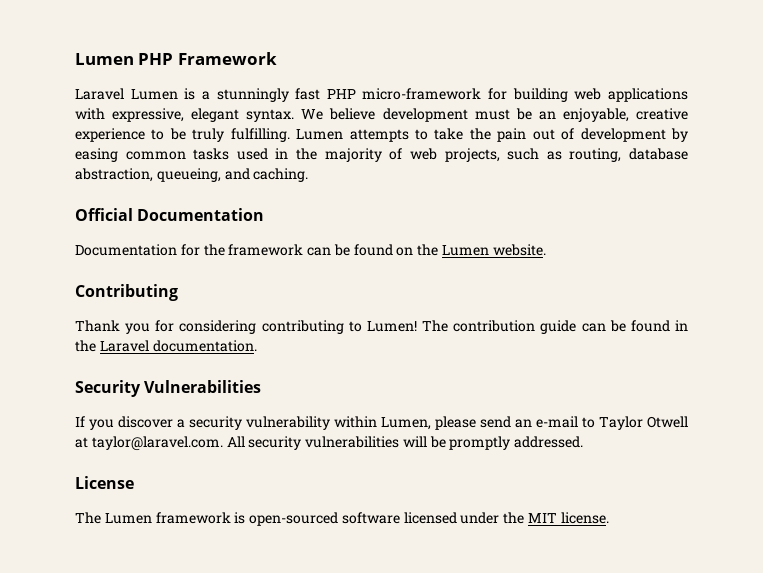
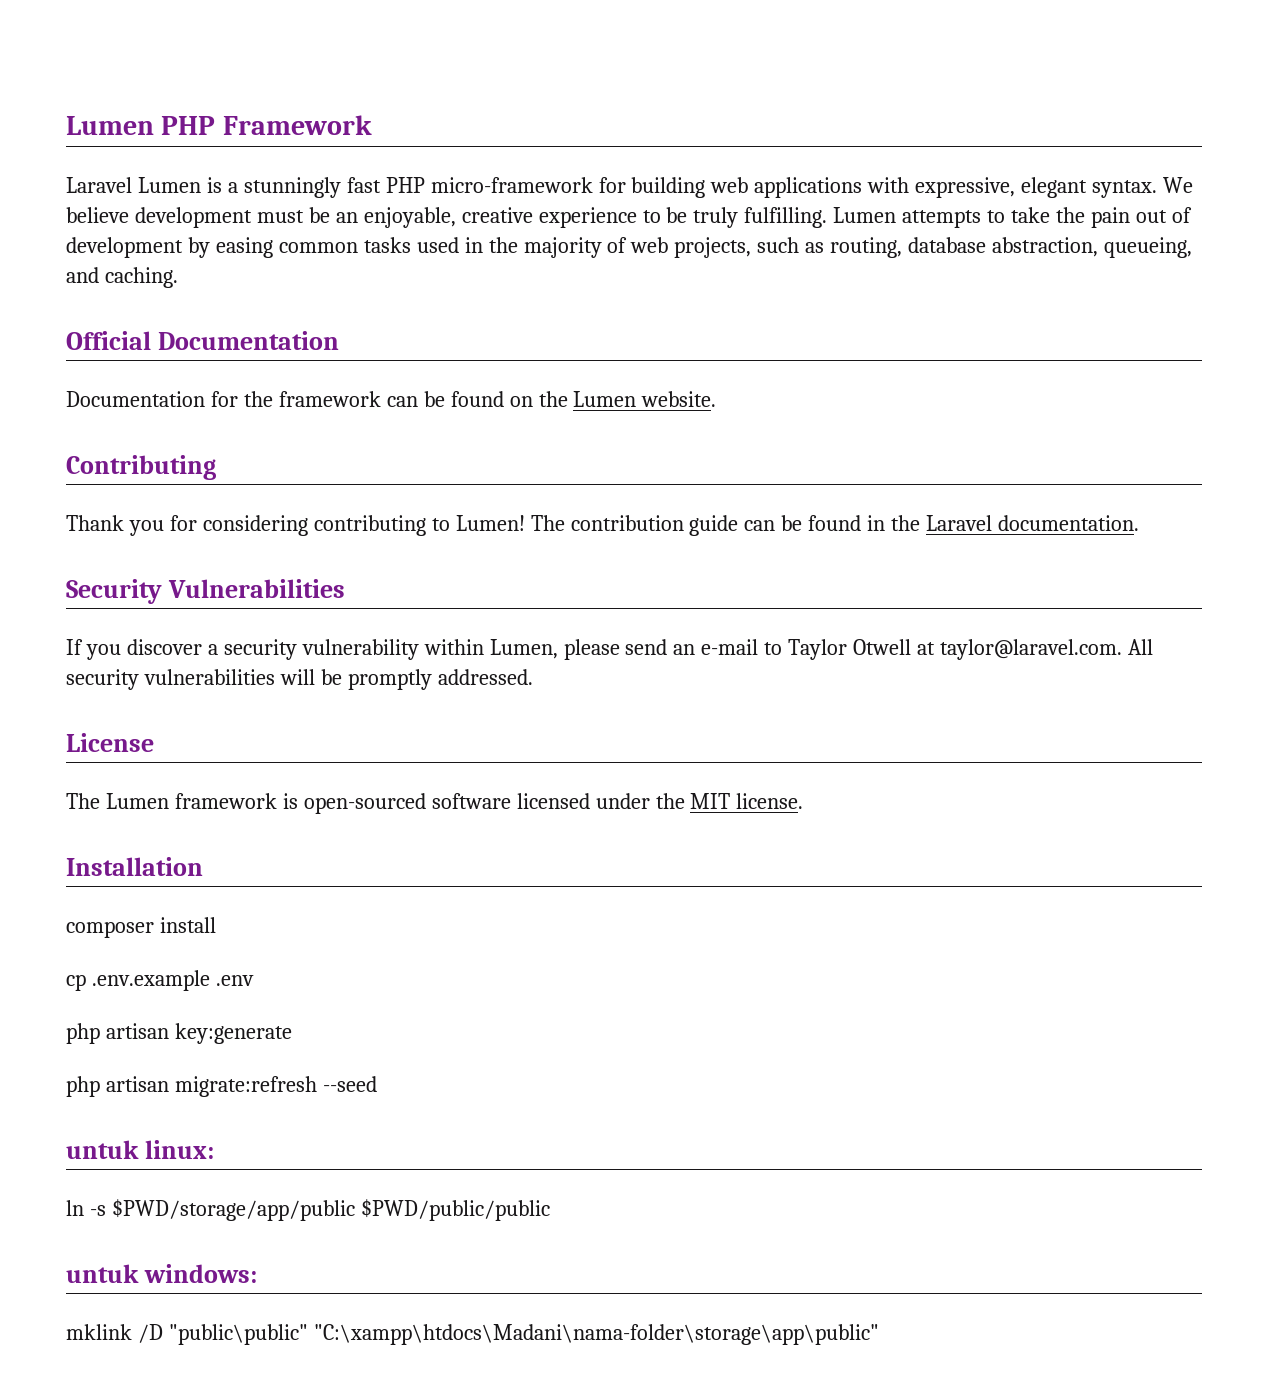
(609, 518) none -> [66,857,203,876] [66,917,216,938] [66,970,254,991] [66,1023,292,1044] [66,1076,377,1097] [66,1140,214,1159] [66,1199,550,1221] [66,1264,257,1283] [66,1324,879,1345] // Installation // composer install // cp .env.example .env // php artisan key:generate // php artisan migrate:refresh --seed // untuk linux: // ln -s $PWD/storage/app/public $PWD/public/public // untuk windows: // mklink /D "public\public" "C:\xampp\htdocs\Madani\nama-folder\storage\app\public"

